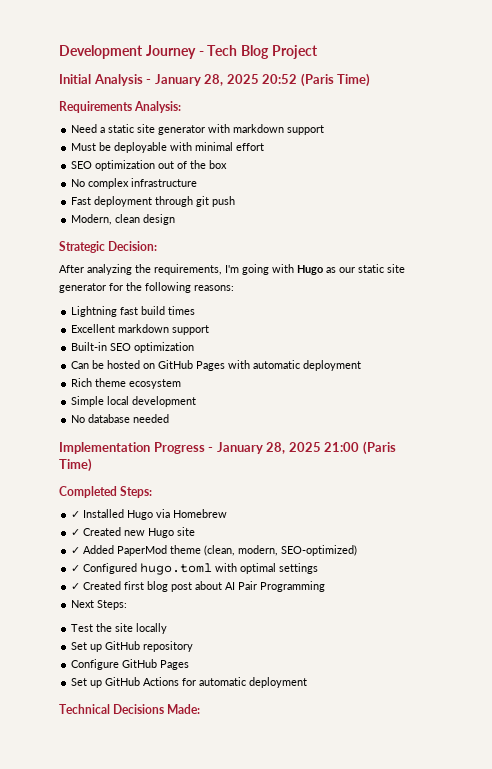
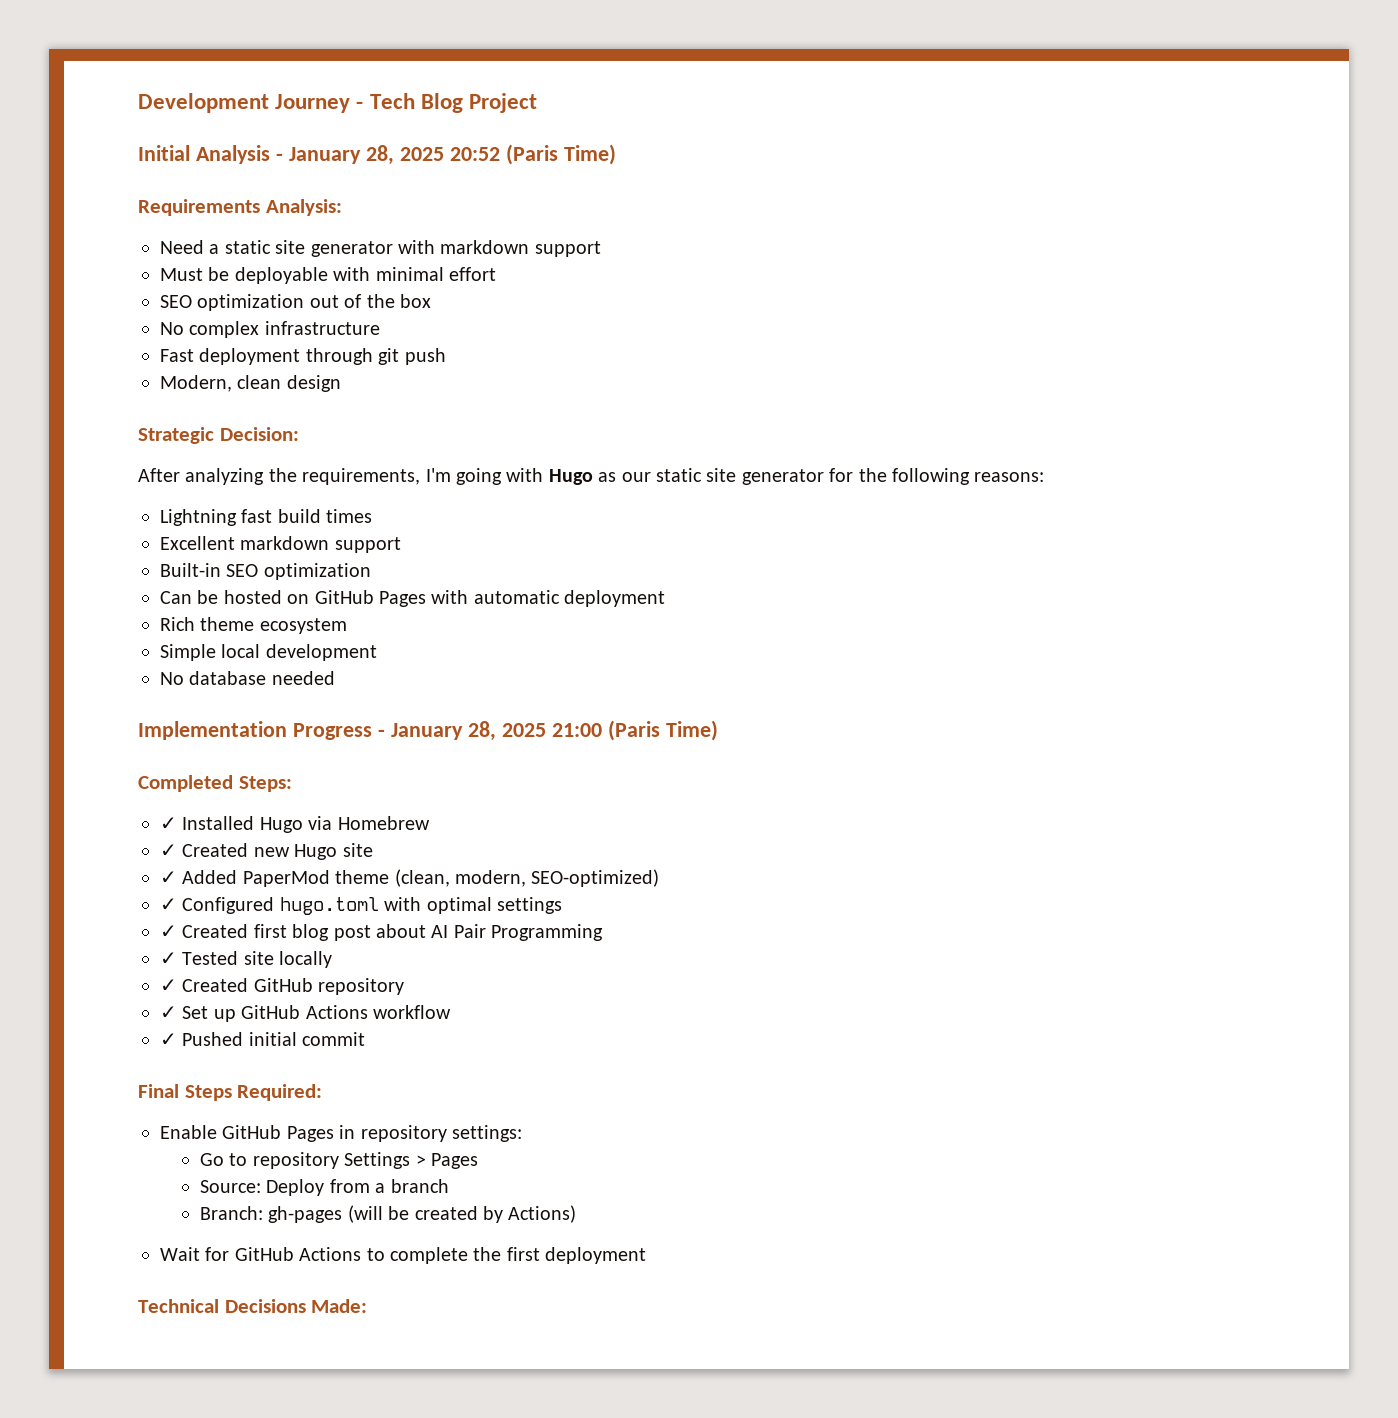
[71,600,128,610] [71,623,113,632] Next Steps: // Test the -> [160,951,239,965] ✓ Tested
[71,642,103,652] Set up -> [160,978,249,992] ✓ Created
[71,659,190,670] Configure GitHub Pages // -> [160,1006,177,1019] ✓
[182,677,247,686] for automatic -> [373,1005,451,1019] [160,1032,366,1046] [138,1084,323,1101] [160,1125,522,1142] [199,1152,478,1169] [199,1179,449,1196] [199,1205,577,1223] [160,1247,540,1264] workflow // ✓ Pushed initial commit // Final Steps Required: // Enable GitHub Pages in repository settings: // Go to repository Settings > Pages // Source: Deploy from a branch // Branch: gh-pages (will be created by Actions) // Wait for GitHub Actions to complete the first

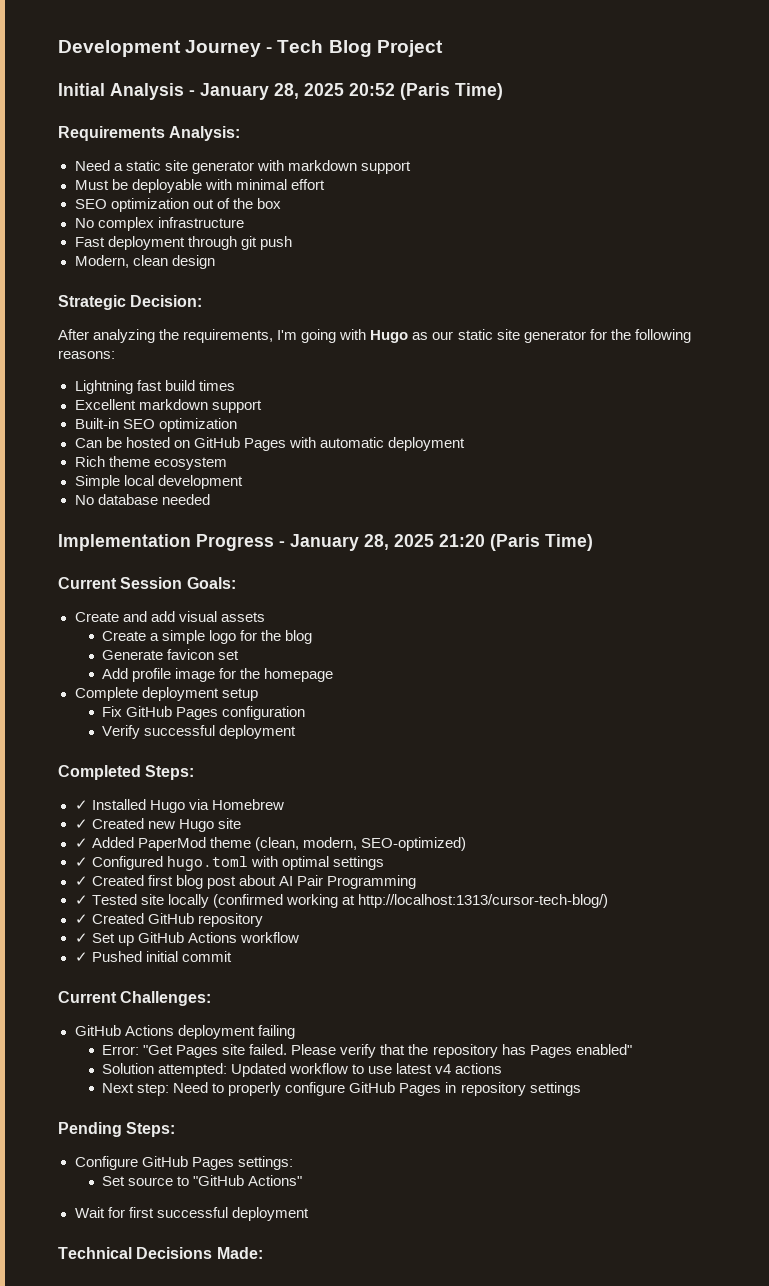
[551,720,718,741] 21:00 (Paris Time) -> [439,534,593,551] [58,577,236,589] [74,611,265,622] [102,630,313,644] [102,649,240,660] [102,668,334,682] [74,687,258,701] [102,706,306,720] [102,725,297,739] 21:20 (Paris Time) // Current Session Goals: // Create and add visual assets // Create a simple logo for the blog // Generate favicon set // Add profile image for the homepage // Complete deployment setup // Fix GitHub Pages configuration // Verify successful deployment
(333, 959) none -> [212,894,608,908] (confirmed working at http://localhost:1313/cursor-tech-blog/)
[138,1084,323,1101] [160,1125,522,1142] [199,1152,478,1169] [199,1179,449,1196] [199,1205,577,1223] [160,1247,540,1264] Final Steps Required: // Enable GitHub Pages in repository settings: // Go to repository Settings > Pages // Source: Deploy from a branch // Branch: gh-pages (will be created by Actions) // Wait for GitHub Actions to complete the first -> [58,991,212,1006] [74,1025,295,1039] [102,1044,632,1058] [102,1063,503,1077] [102,1082,581,1096] [58,1122,176,1137] [74,1156,293,1170] [102,1175,303,1186] [74,1207,228,1218] Current Challenges: // GitHub Actions deployment failing // Error: "Get Pages site failed. Please verify that the repository has Pages enabled" // Solution attempted: Updated workflow to use latest v4 actions // Next step: Need to properly configure GitHub Pages in repository settings // Pending Steps: // Configure GitHub Pages settings: // Set source to "GitHub Actions" // Wait for first successful

